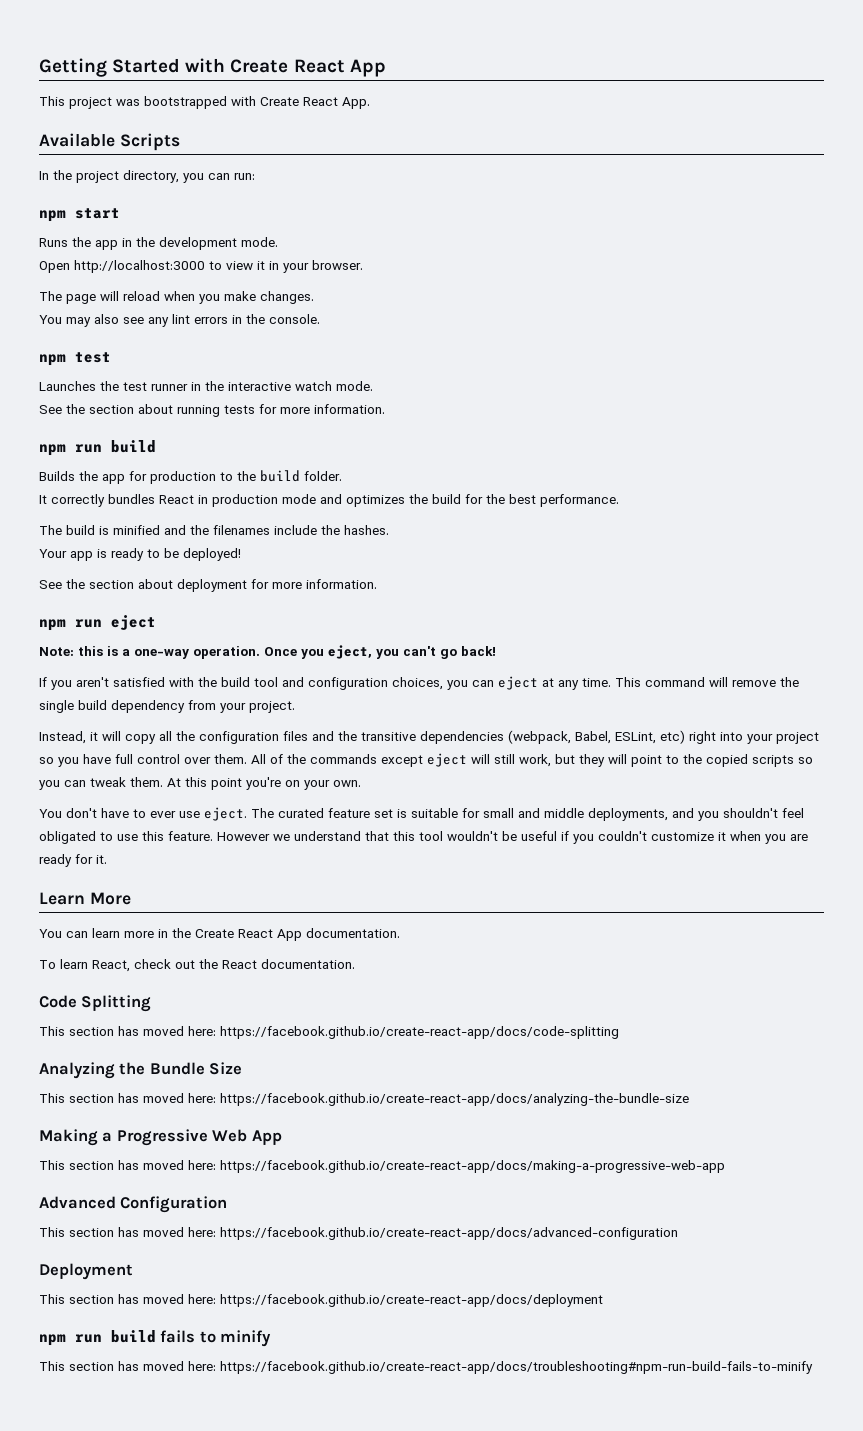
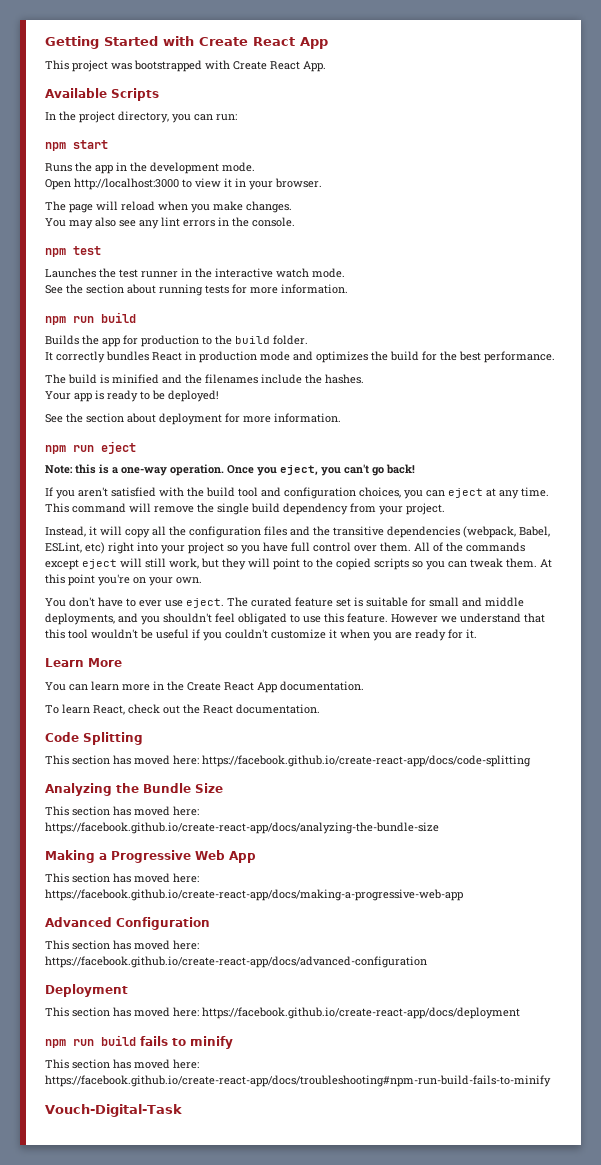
(813, 1367) none -> [45,1104,182,1117] // Vouch-Digital-Task

